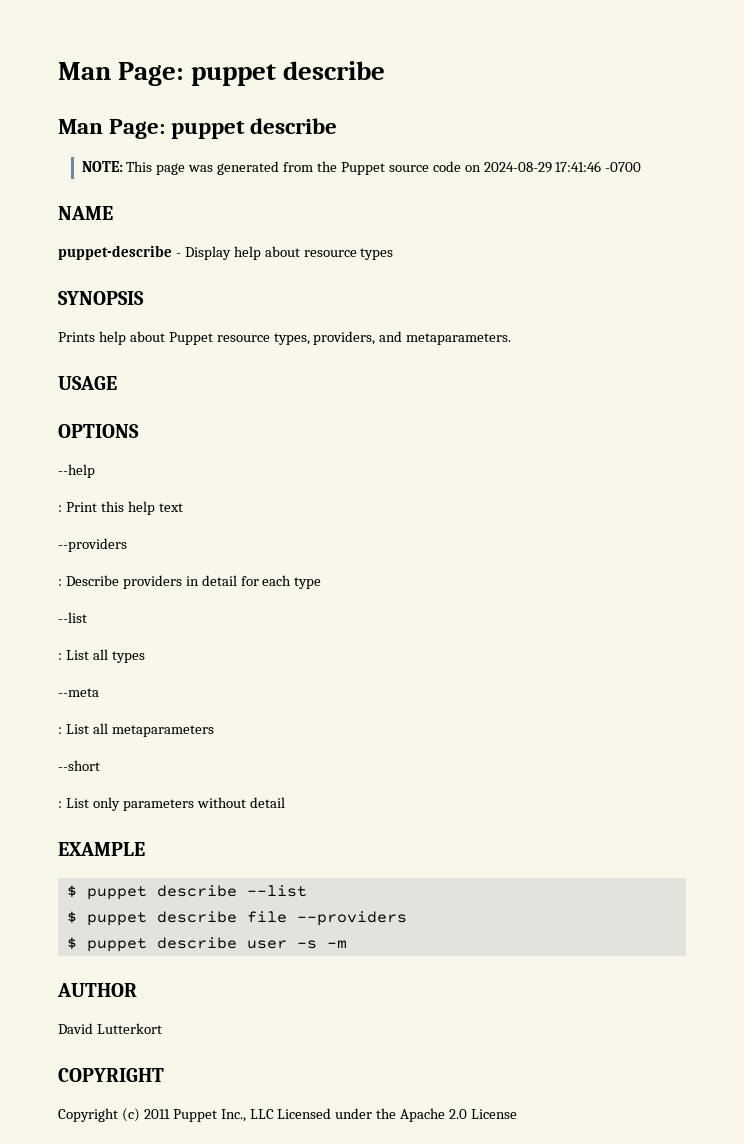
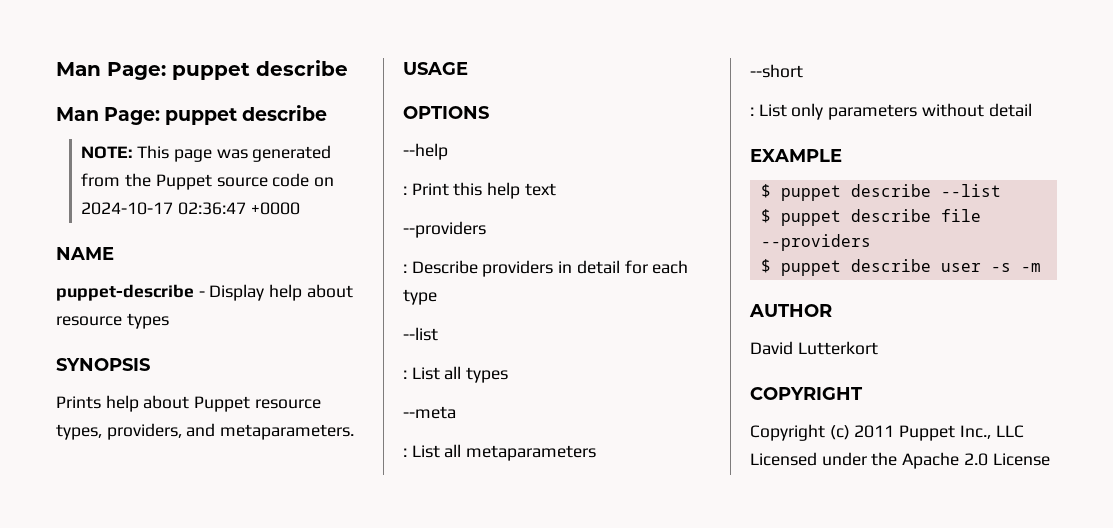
[483,161,642,173] 2024-08-29 17:41:46 -0700 -> [81,202,300,215] 2024-10-17 02:36:47 +0000

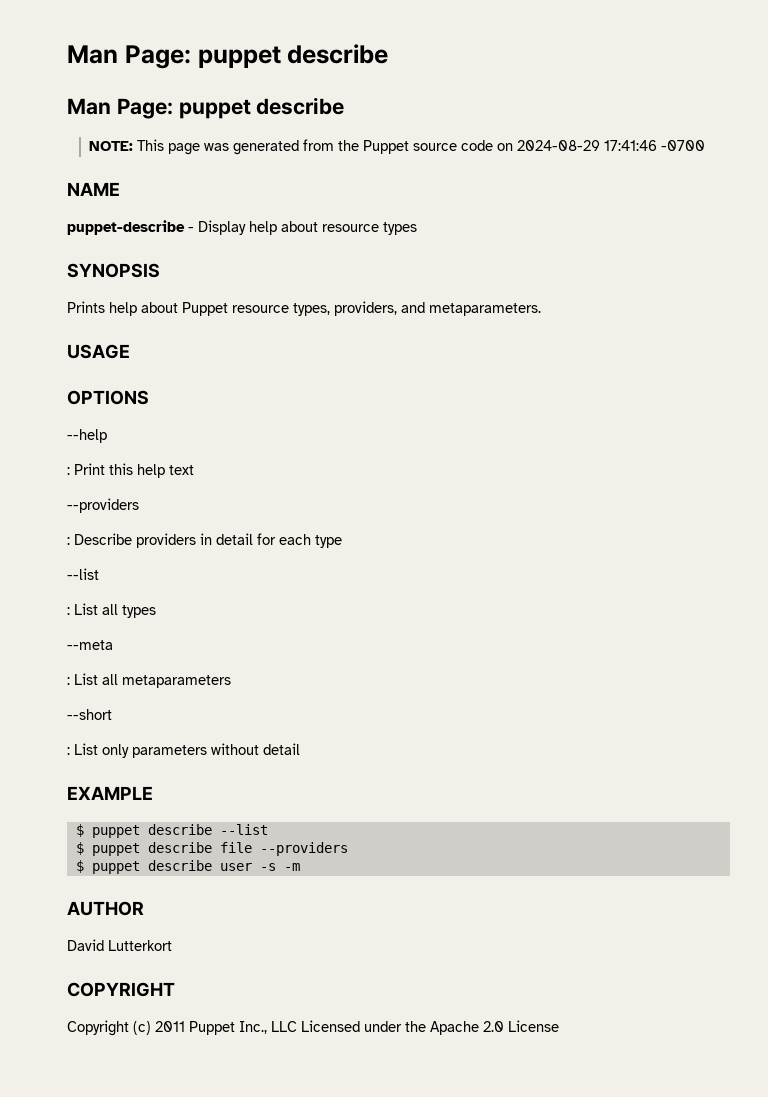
[81,202,300,215] 2024-10-17 02:36:47 +0000 -> [516,140,705,151] 2024-08-29 17:41:46 -0700

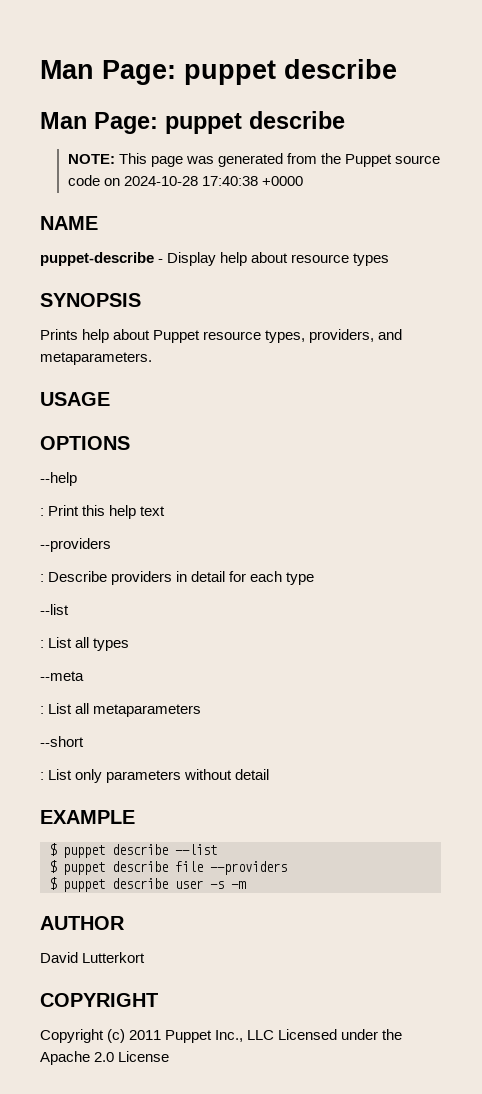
[516,140,705,151] 2024-08-29 17:41:46 -0700 -> [123,176,303,186] 2024-10-28 17:40:38 +0000

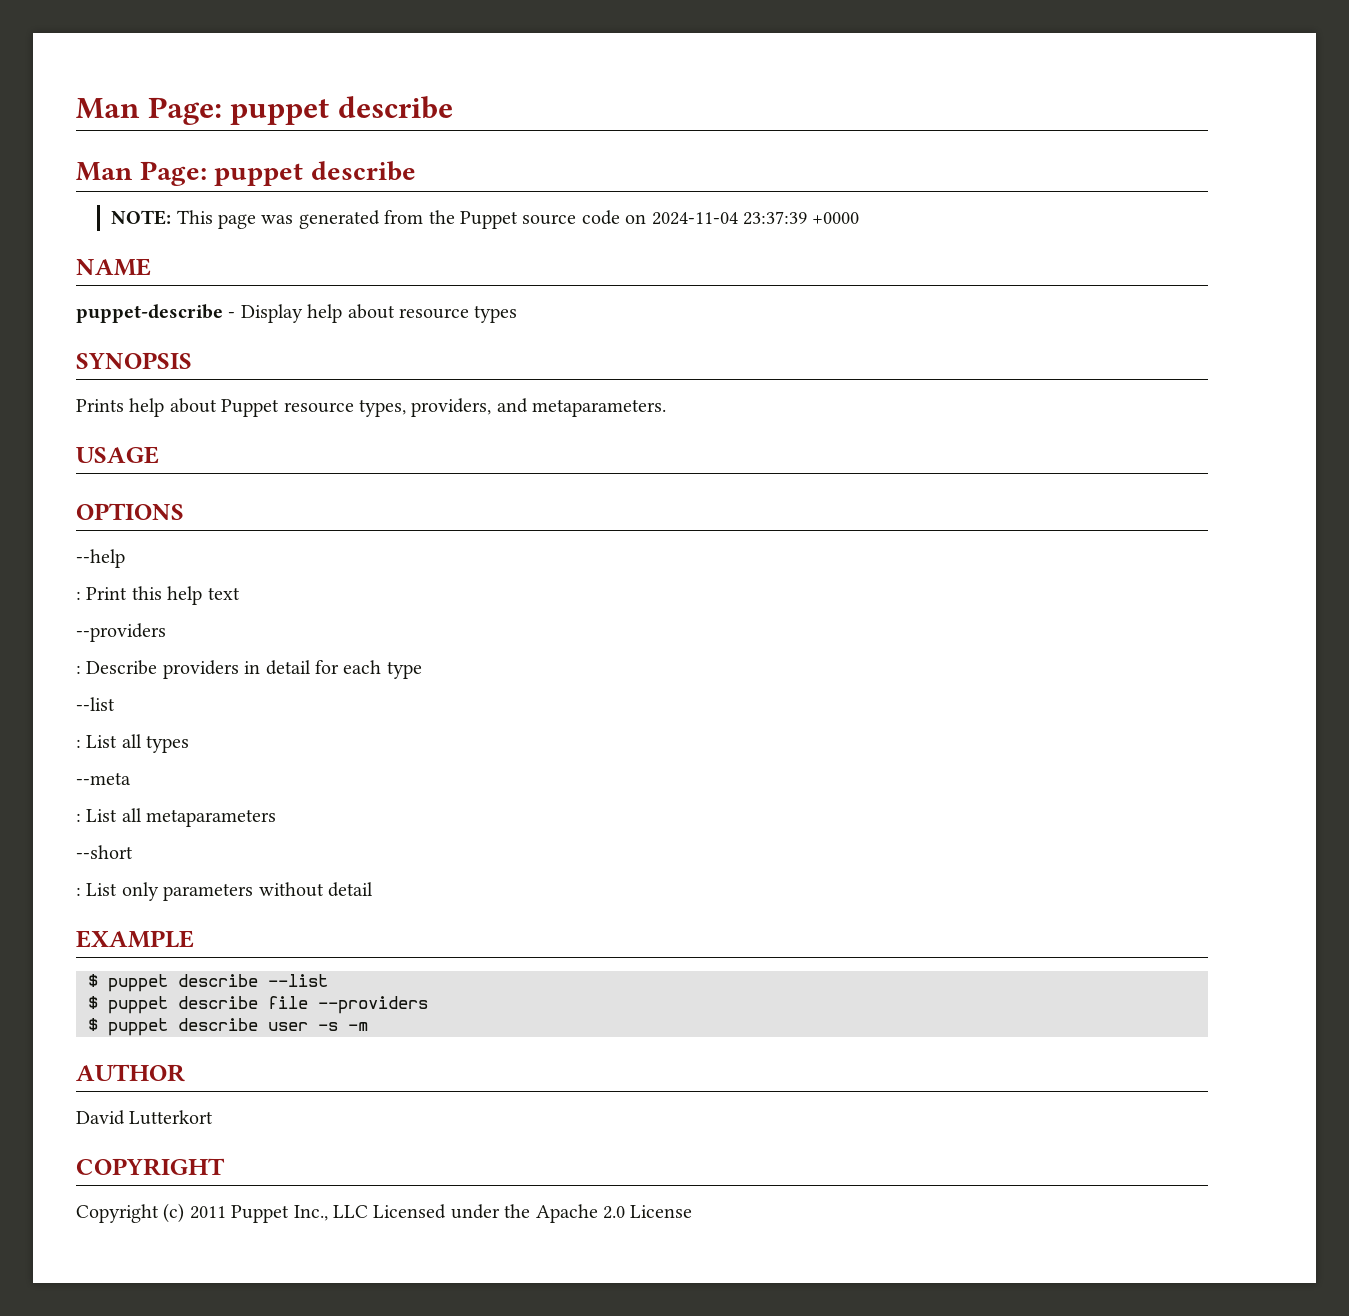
[123,176,258,186] 2024-10-28 17:40:38 -> [651,211,807,225] 2024-11-04 23:37:39

